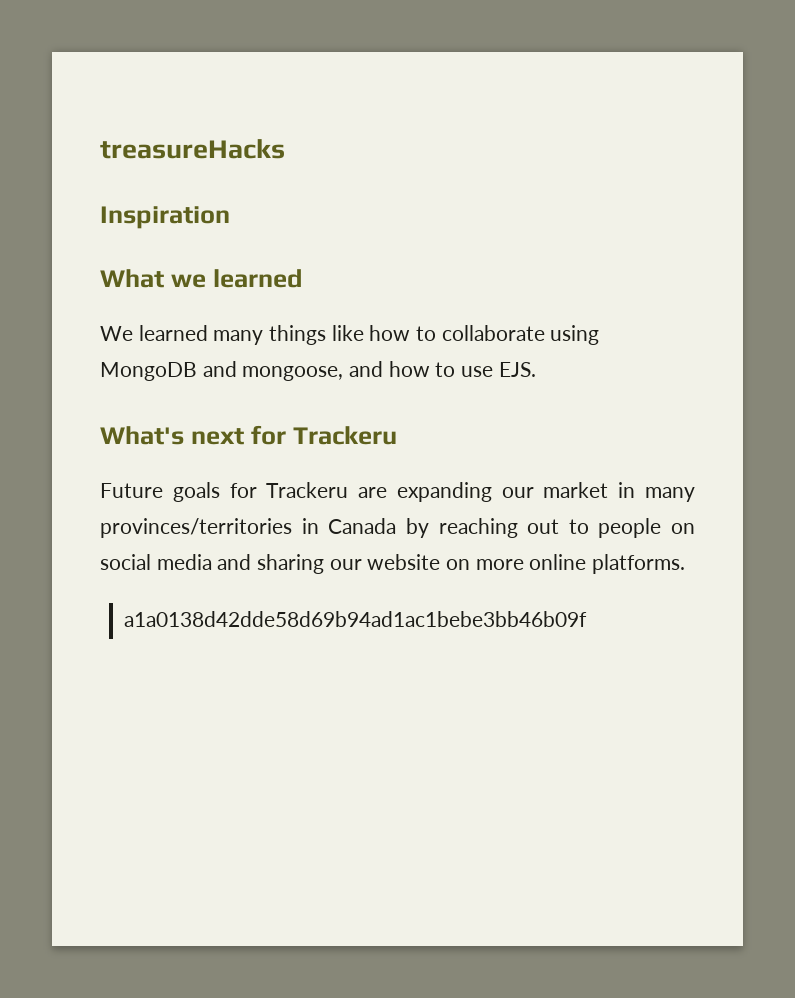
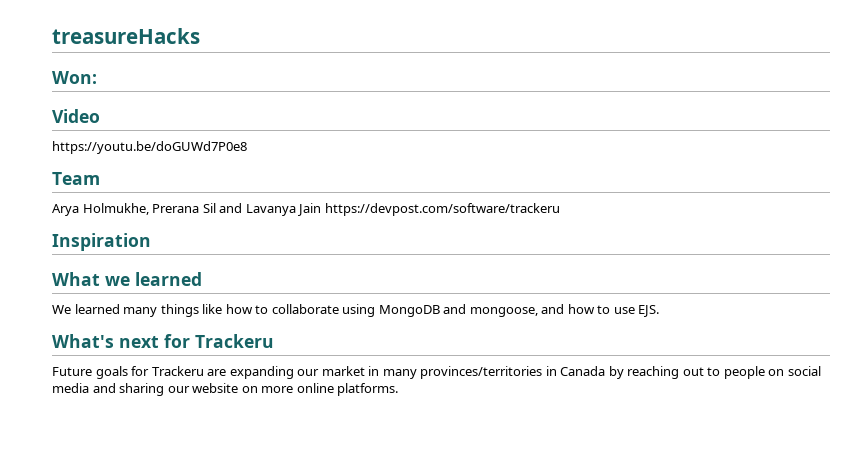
(285, 149) none -> [52,71,97,84] [52,109,100,123] [52,141,247,154] [52,172,100,185] [52,203,560,216] // Won: // Video // https://youtu.be/doGUWd7P0e8 // Team // Arya Holmukhe, Prerana Sil and Lavanya Jain https://devpost.com/software/trackeru
[124,611,588,627] // a1a0138d42dde58d69b94ad1ac1bebe3bb46b09f -> (399, 389) none

